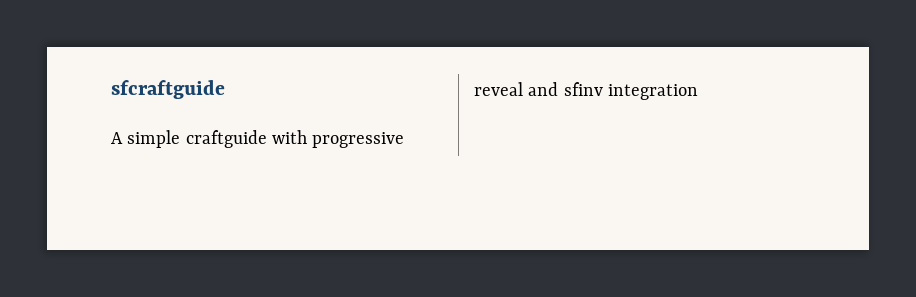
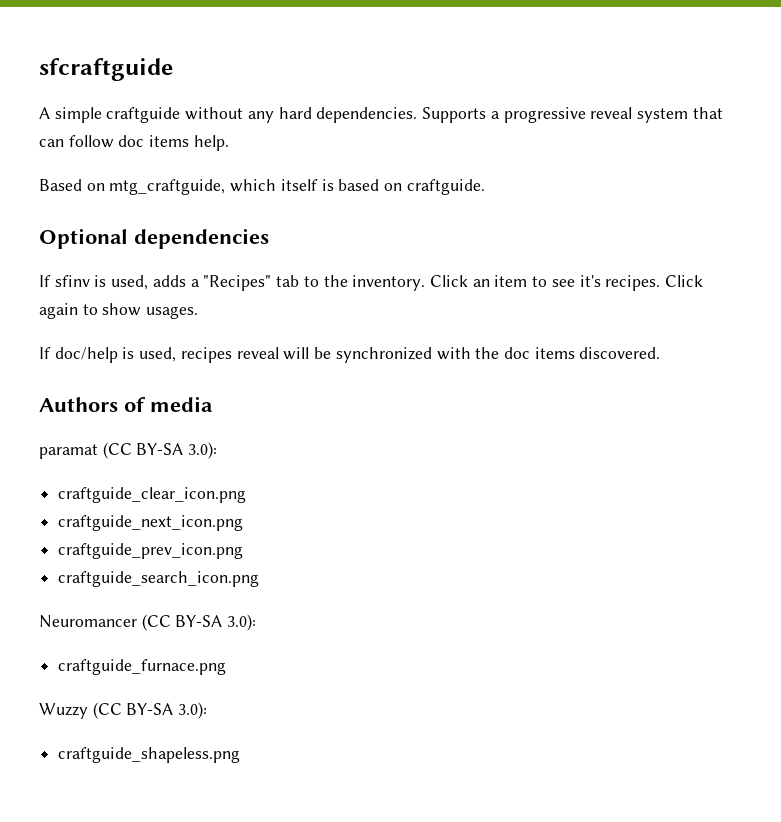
[271,130,405,148] [474,82,698,100] with progressive reveal and sfinv integration -> [185,107,723,123] [39,135,229,151] [39,179,485,195] [39,228,269,249] [39,275,704,291] [39,303,199,319] [39,347,661,363] [39,396,213,412] [39,442,218,459] [58,487,247,503] [58,515,244,531] [58,543,244,559] [58,571,260,587] [39,614,257,631] [58,659,227,675] [39,702,208,719] [58,747,241,763] without any hard dependencies. Supports a progressive reveal system that can follow doc items help. // Based on mtg_craftguide, which itself is based on craftguide. // Optional dependencies // If sfinv is used, adds a "Recipes" tab to the inventory. Click an item to see it's recipes. Click again to show usages. // If doc/help is used, recipes reveal will be synchronized with the doc items discovered. // Authors of media // paramat (CC BY-SA 3.0): // craftguide_clear_icon.png // craftguide_next_icon.png // craftguide_prev_icon.png // craftguide_search_icon.png // Neuromancer (CC BY-SA 3.0): // craftguide_furnace.png // Wuzzy (CC BY-SA 3.0): // craftguide_shapeless.png

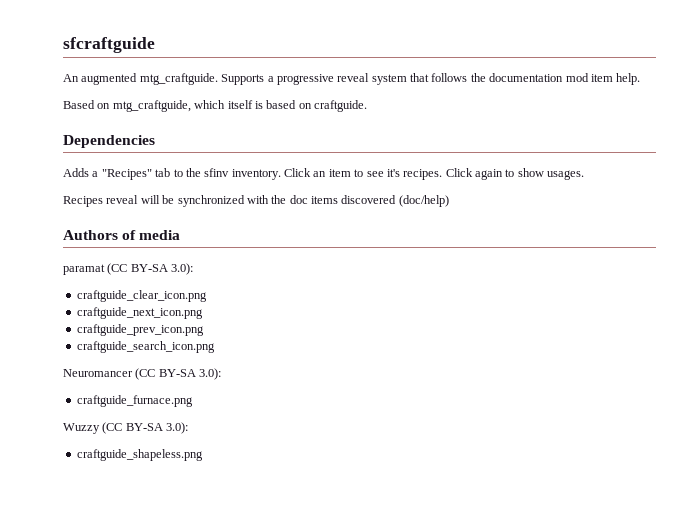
[39,107,418,123] A simple craftguide without any hard dependencies. -> [63,73,218,85] An augmented mtg_craftguide.
[39,135,190,148] can follow doc items -> [431,73,613,82] follows the documentation mod item
[39,228,269,249] [39,275,186,290] Optional dependencies // If sfinv is used, adds -> [63,135,155,148] [63,168,89,177] Dependencies // Adds
(348, 281) none -> [204,168,230,177] sfinv
[39,347,232,363] If doc/help is used, recipes -> [63,196,103,207] Recipes
[579,347,661,359] discovered. -> [341,195,449,207] discovered (doc/help)

